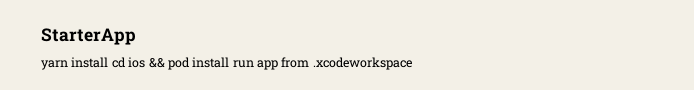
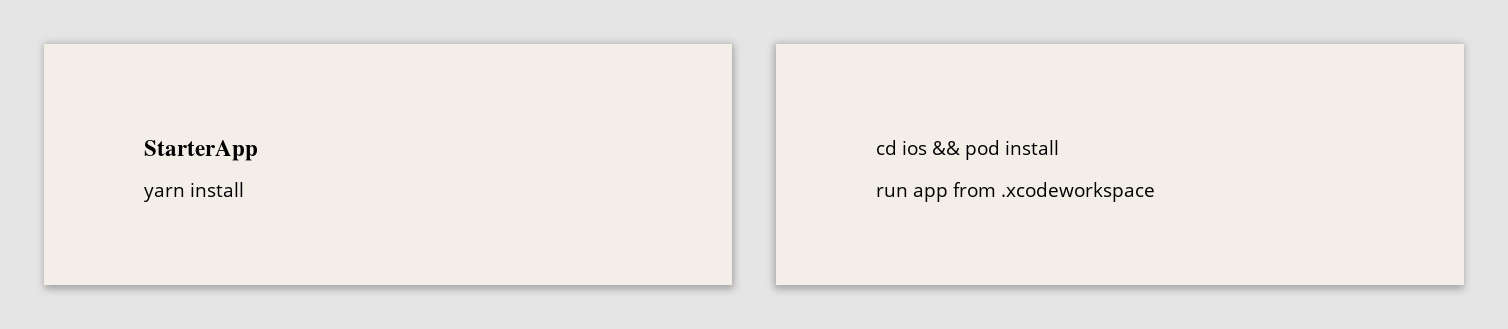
(109, 62) none -> (244, 189) //
(230, 62) none -> (1059, 147) //

